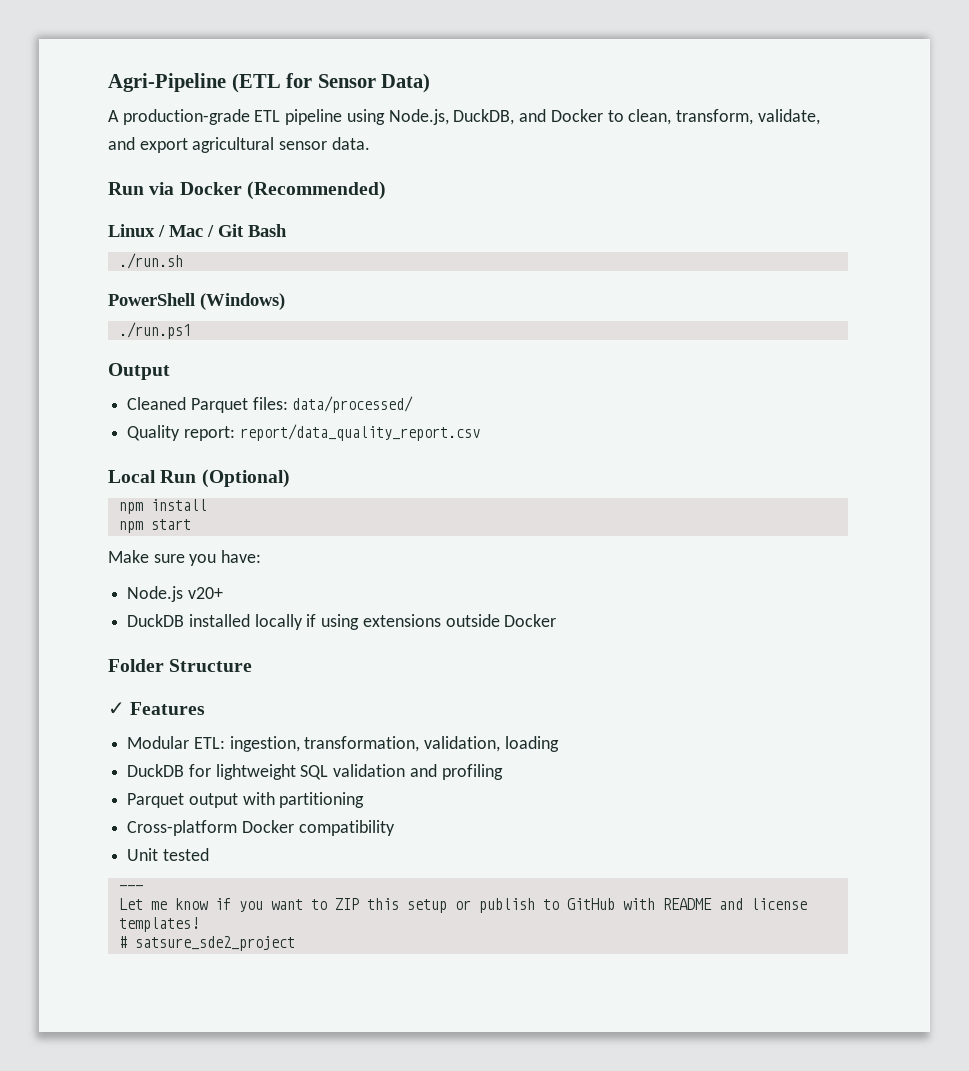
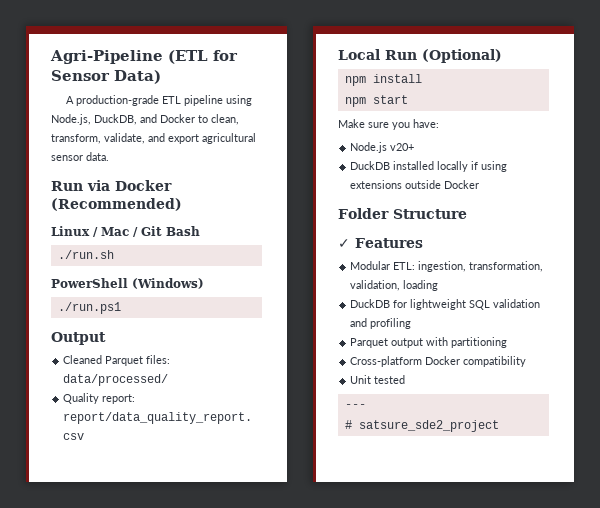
[118,898,807,913] [118,917,199,932] // Let me know if you want to ZIP this setup or publish to GitHub with README and license templates! -> (366, 406) none

